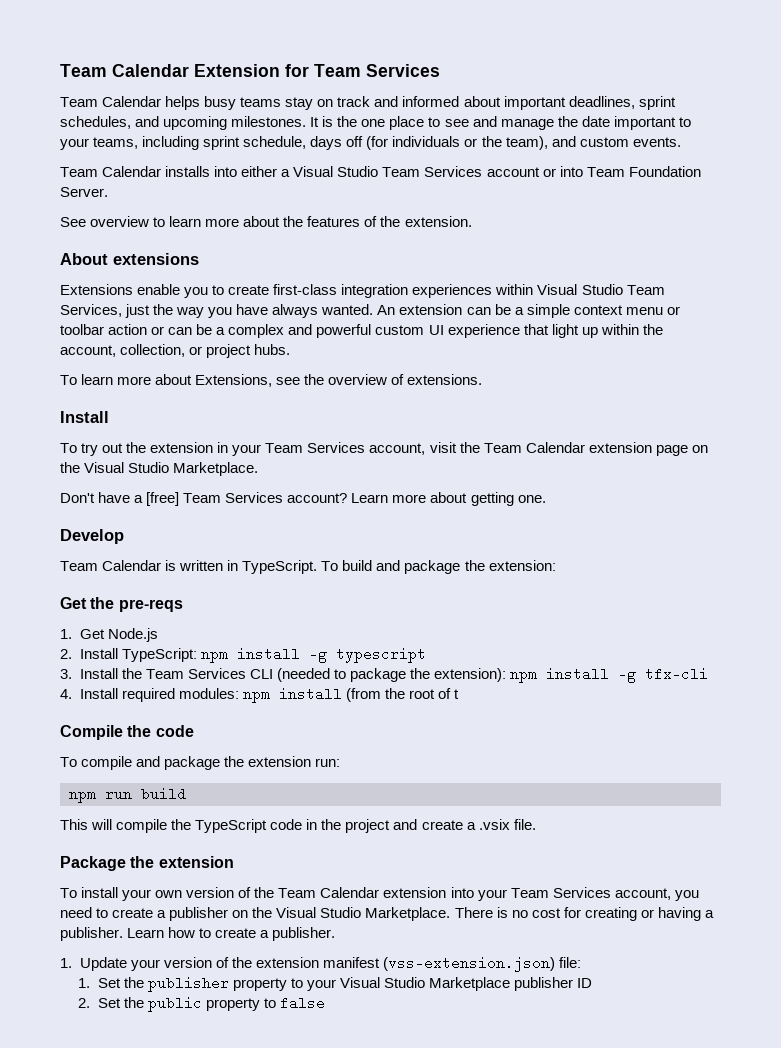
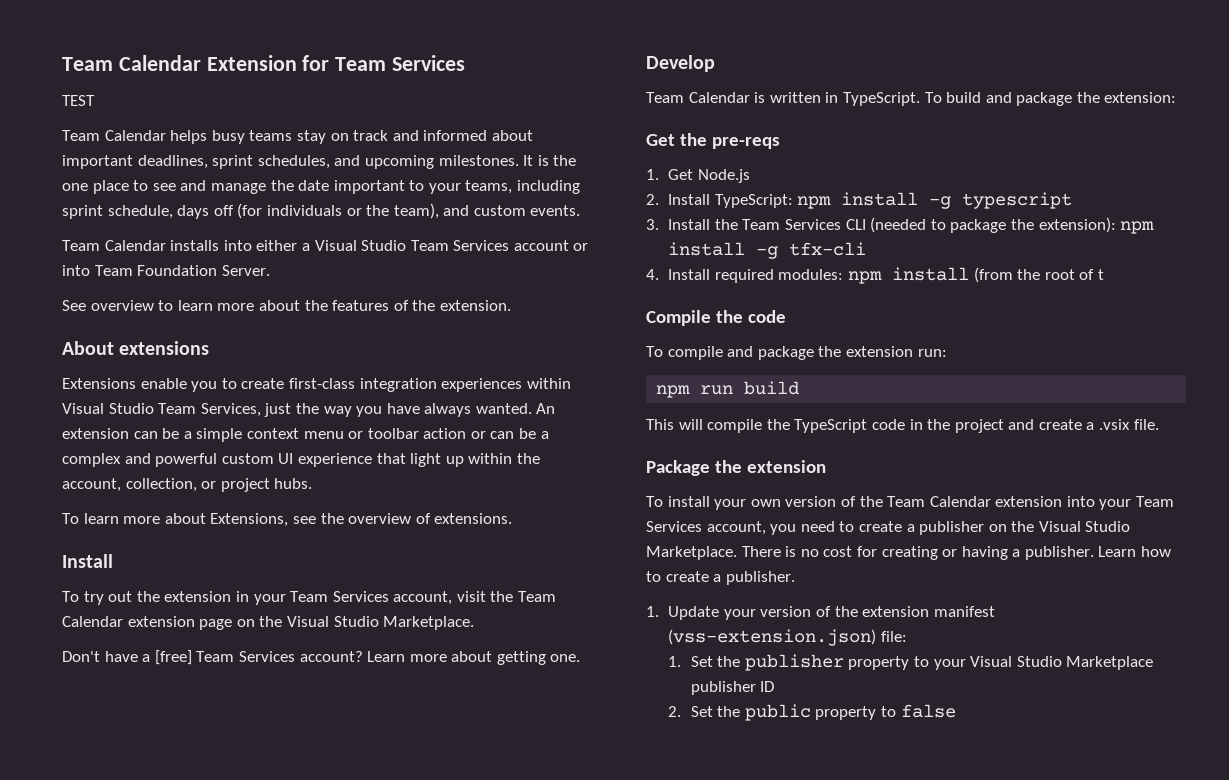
(440, 70) none -> [62,95,95,106] // TEST

